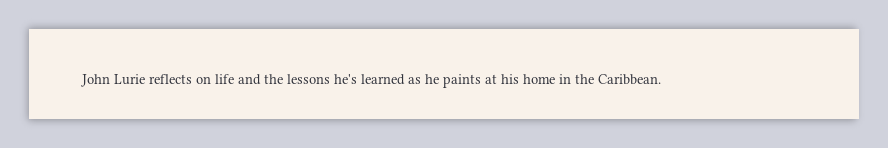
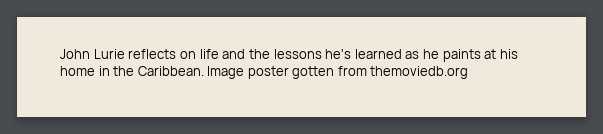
(662, 79) none -> [207,66,469,79] Image poster gotten from themoviedb.org

